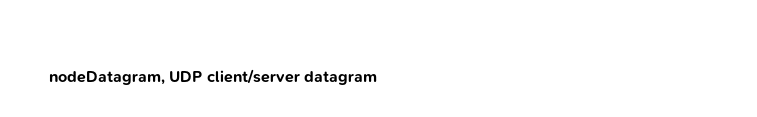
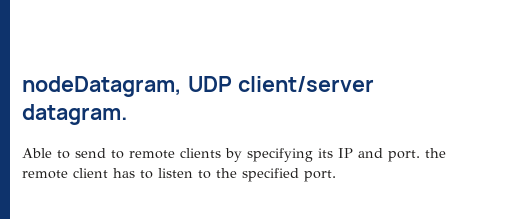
[303,71,377,85] datagram -> [22,104,128,125] [22,148,446,162] [22,168,336,182] datagram. // Able to send to remote clients by specifying its IP and port. the remote client has to listen to the specified port.

